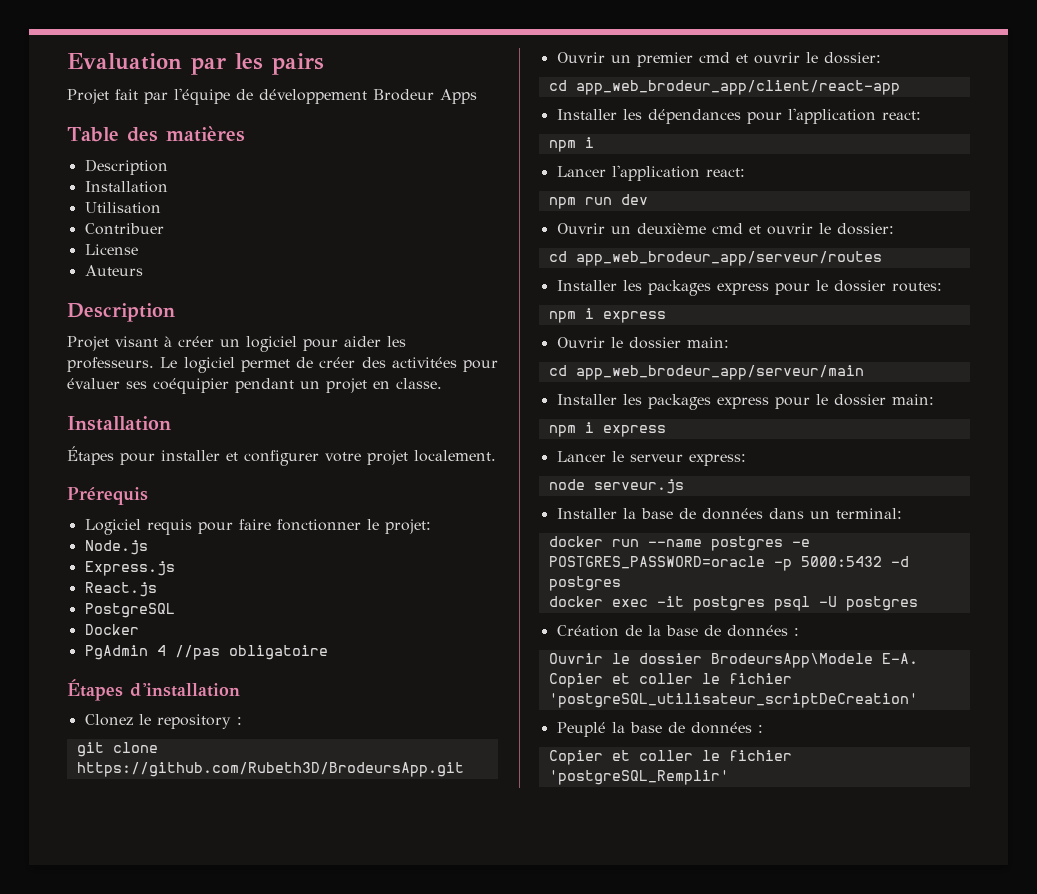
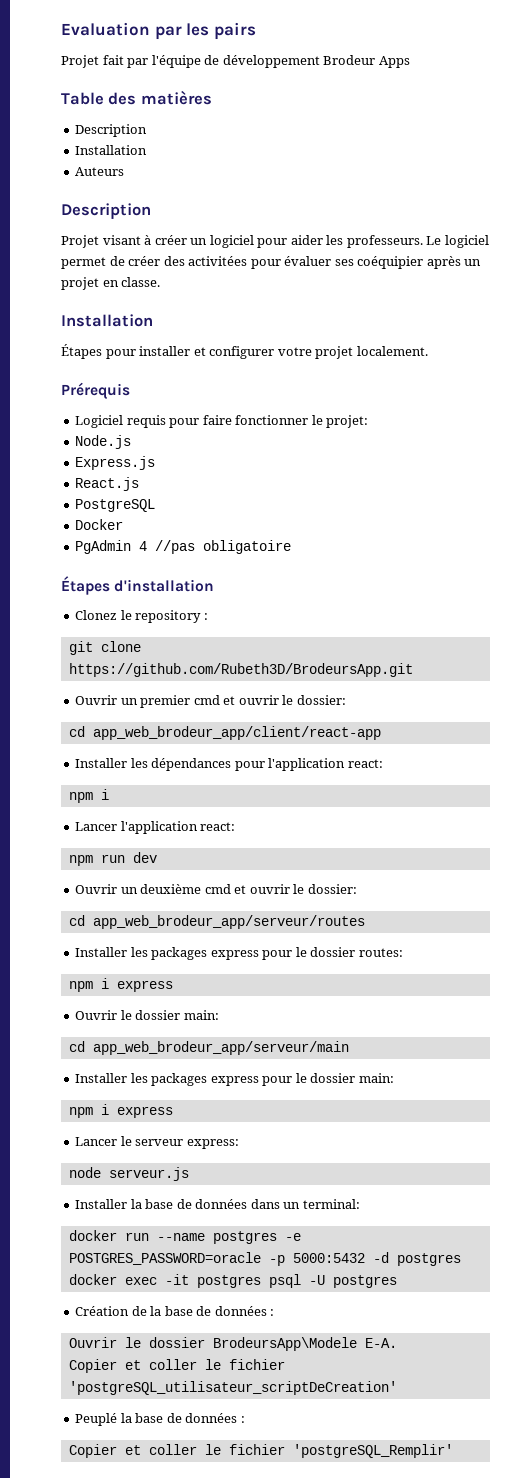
[84,202,161,214] [84,223,164,235] [84,244,138,255] // Utilisation // Contribuer // License -> (148, 150) none
[235,378,294,393] pendant -> [426,256,461,269] après

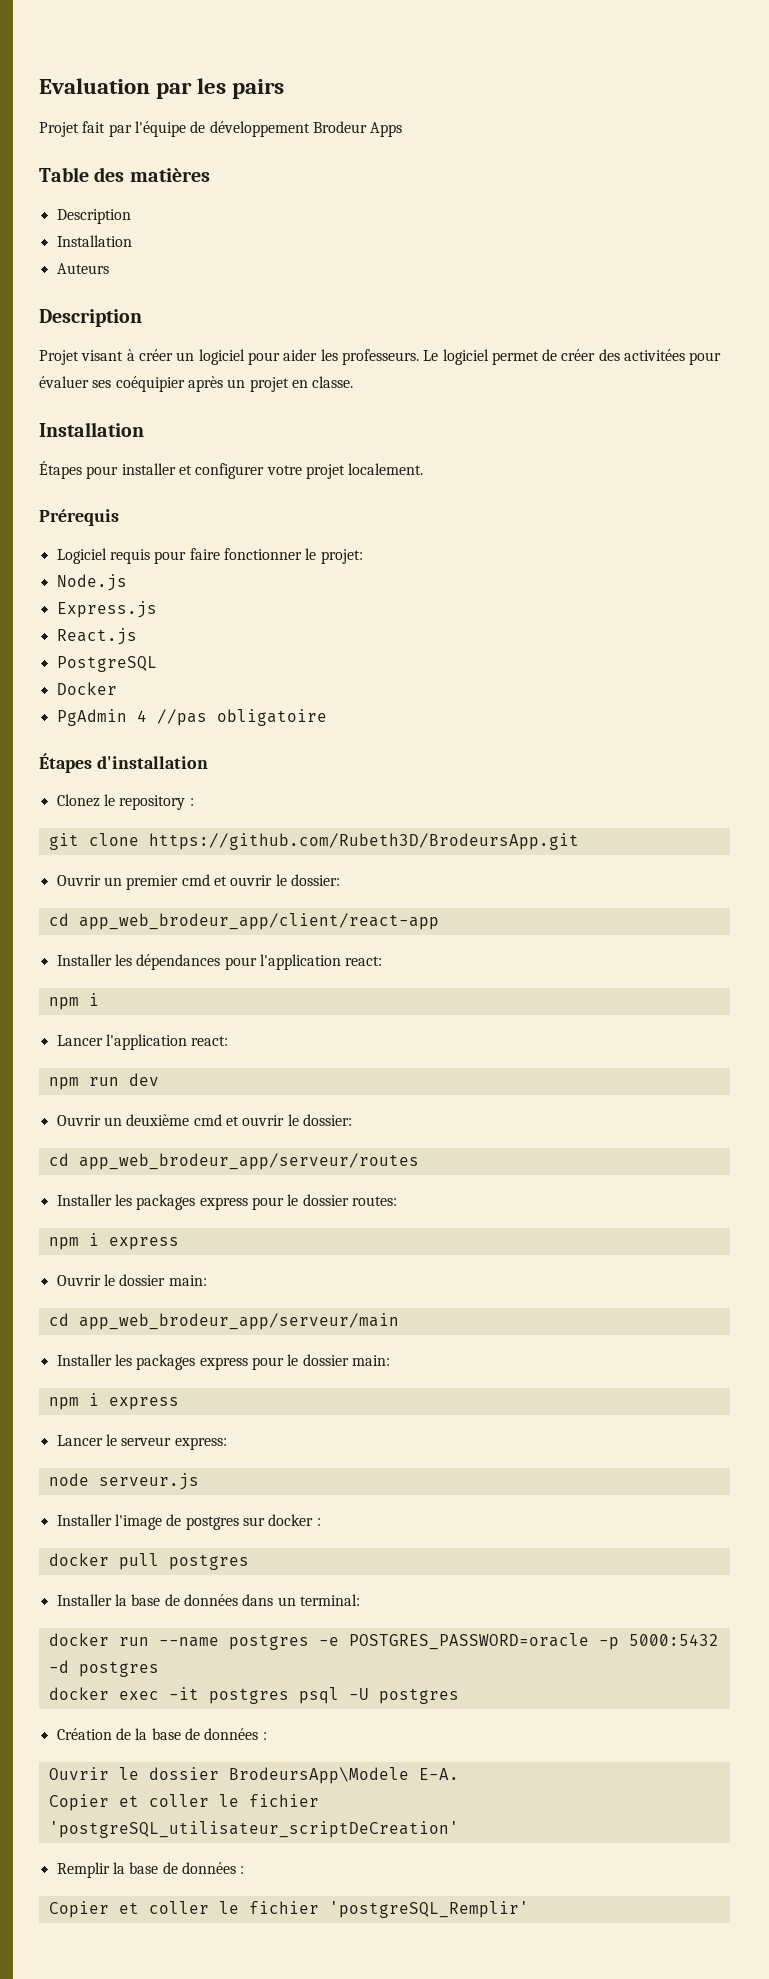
(189, 1174) none -> [56,1514,321,1530] [48,1553,249,1570] // Installer l'image de postgres sur docker : // docker pull postgres
[75,1413,118,1426] Peuplé -> [56,1862,110,1878] Remplir

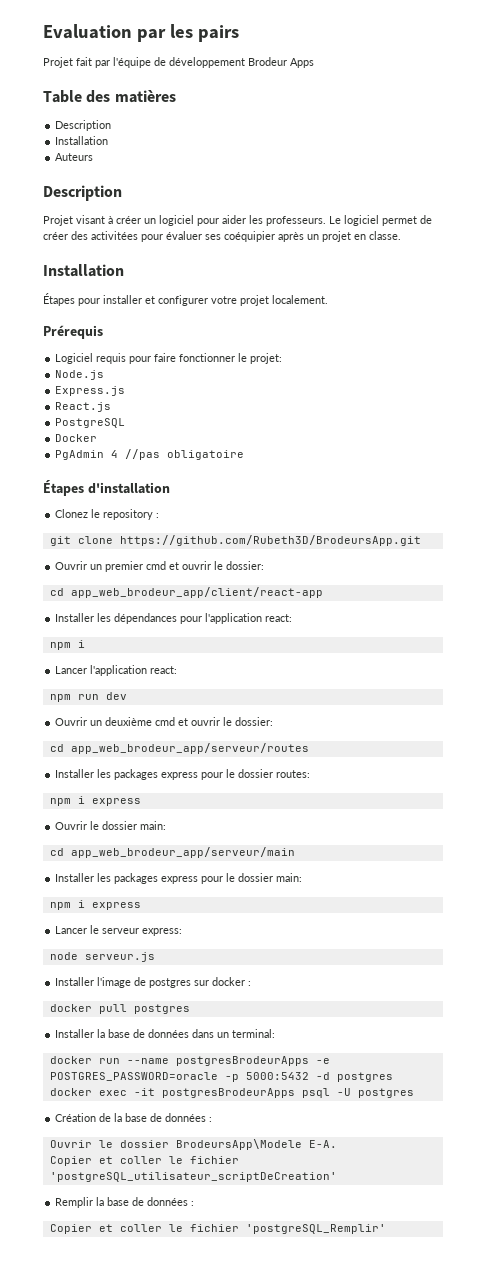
[228,1634,309,1650] postgres -> [175,1056,309,1066] postgresBrodeurApps
[208,1688,289,1704] postgres -> [161,1088,295,1098] postgresBrodeurApps

